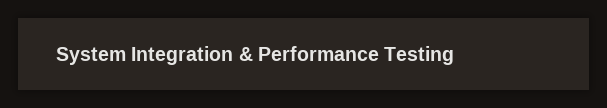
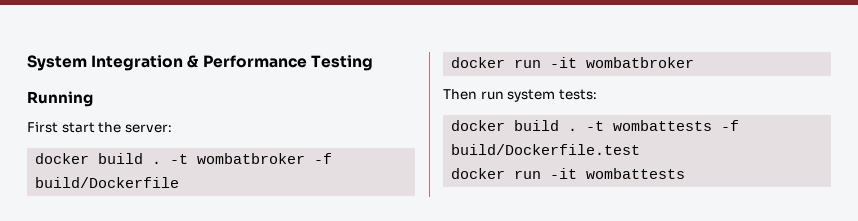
(455, 55) none -> [27,91,93,107] [27,122,172,133] [35,153,333,164] [35,177,180,188] [451,57,695,68] [443,89,597,102] [451,120,740,131] [451,144,641,155] [451,168,686,179] // Running // First start the server: // docker build . -t wombatbroker -f build/Dockerfile // docker run -it wombatbroker // Then run system tests: // docker build . -t wombattests -f build/Dockerfile.test // docker run -it wombattests

